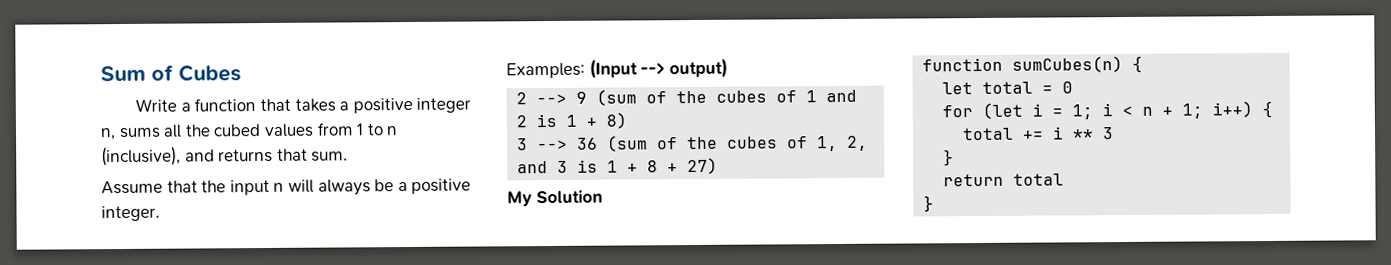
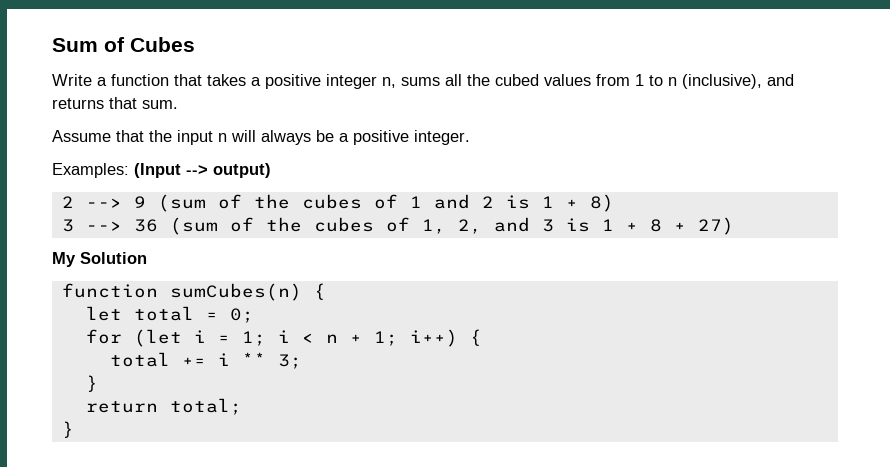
[1062,81,1074,94] 0 -> [229,308,254,323] 0;
[1102,127,1115,140] 3 -> [277,354,302,369] 3;
[1013,173,1065,186] total -> [169,398,242,415] total;

